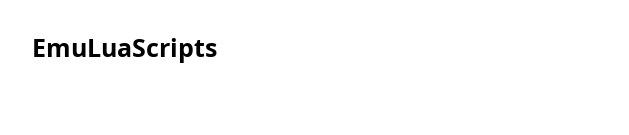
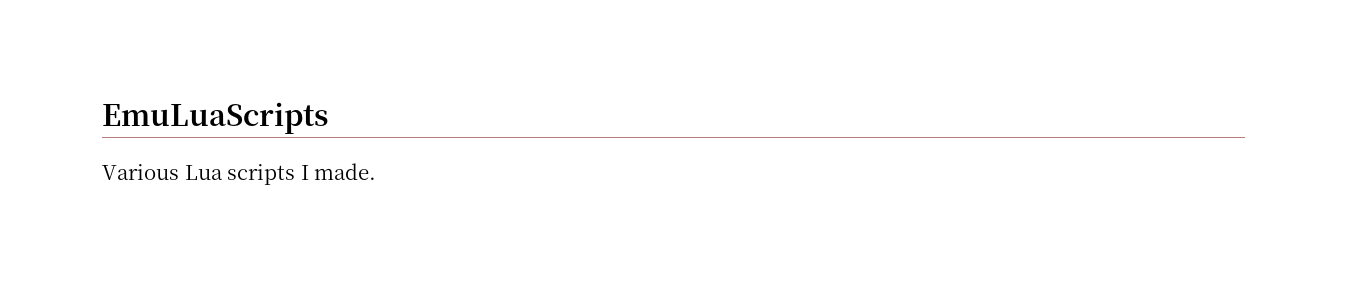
(217, 50) none -> [102,163,377,185] // Various Lua scripts I made.

